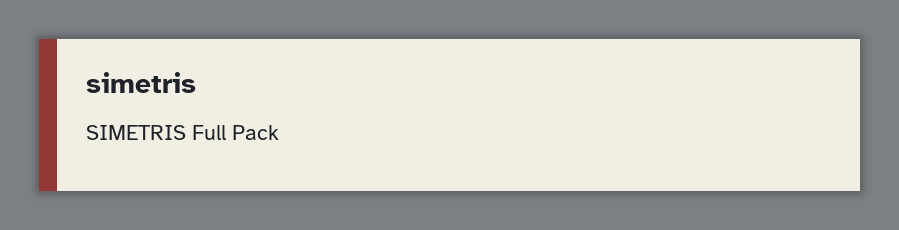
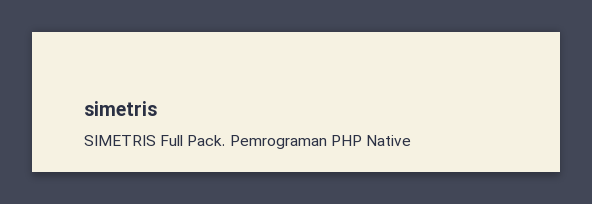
[232,125,279,140] Pack -> [187,135,411,149] Pack. Pemrograman PHP Native

